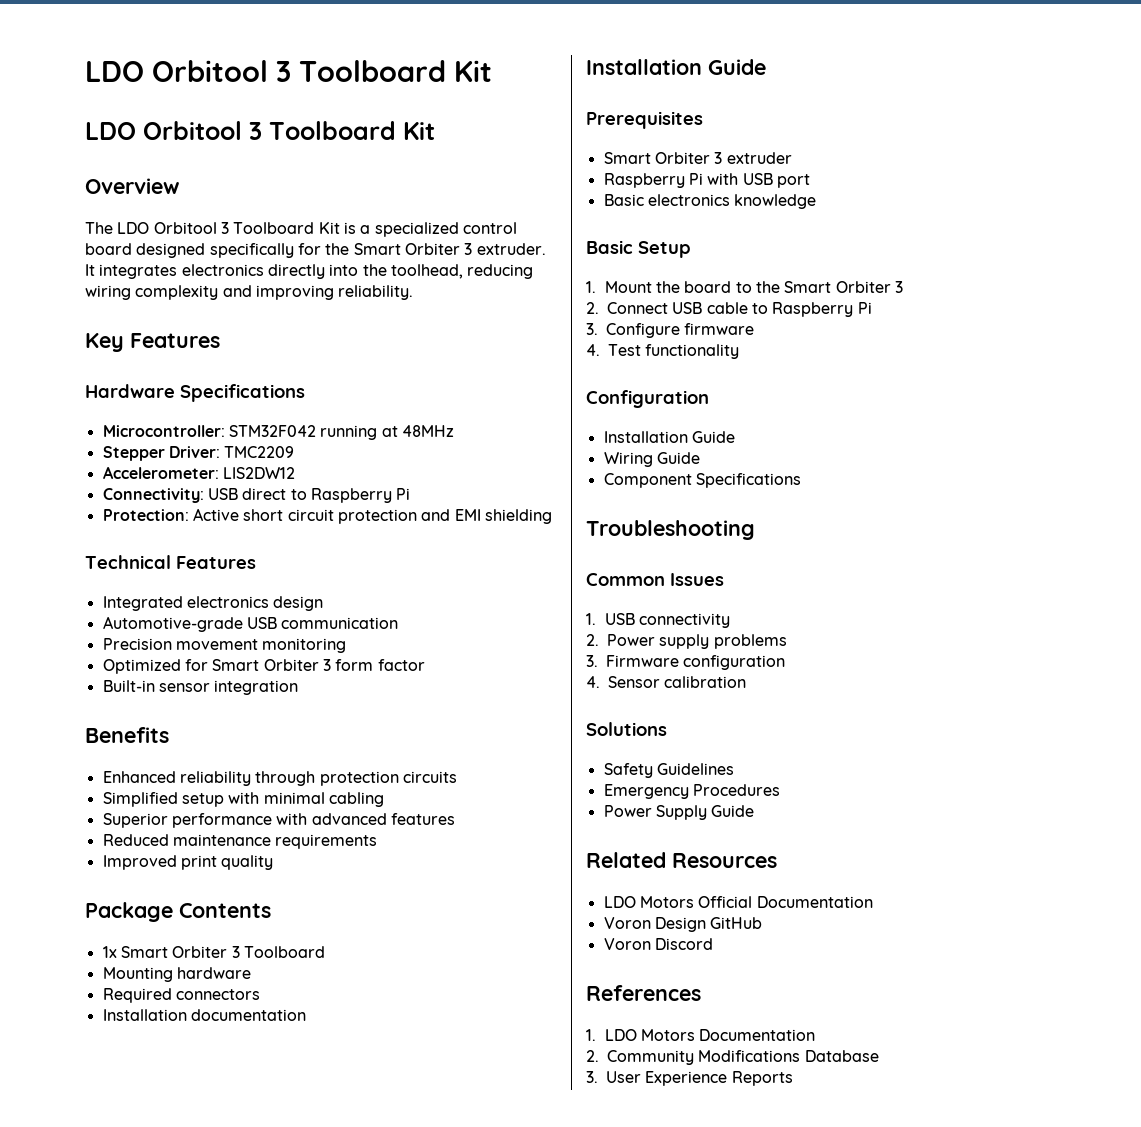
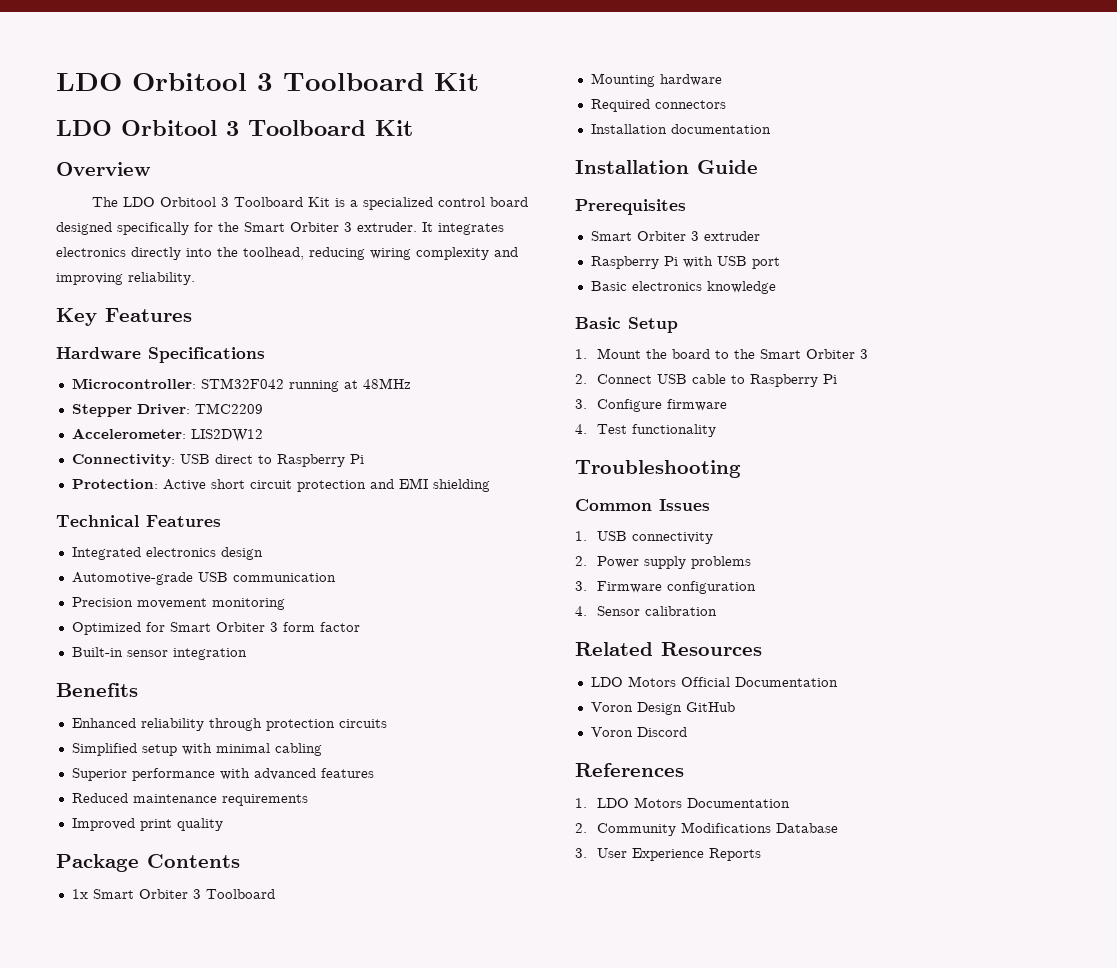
[586,390,709,408] [603,431,735,443] [603,452,700,467] [603,473,801,488] // Configuration // Installation Guide // Wiring Guide // Component Specifications -> (717, 430) none
[586,722,667,736] [603,763,734,778] [603,784,780,799] [603,805,755,820] // Solutions // Safety Guidelines // Emergency Procedures // Power Supply Guide -> (718, 611) none

